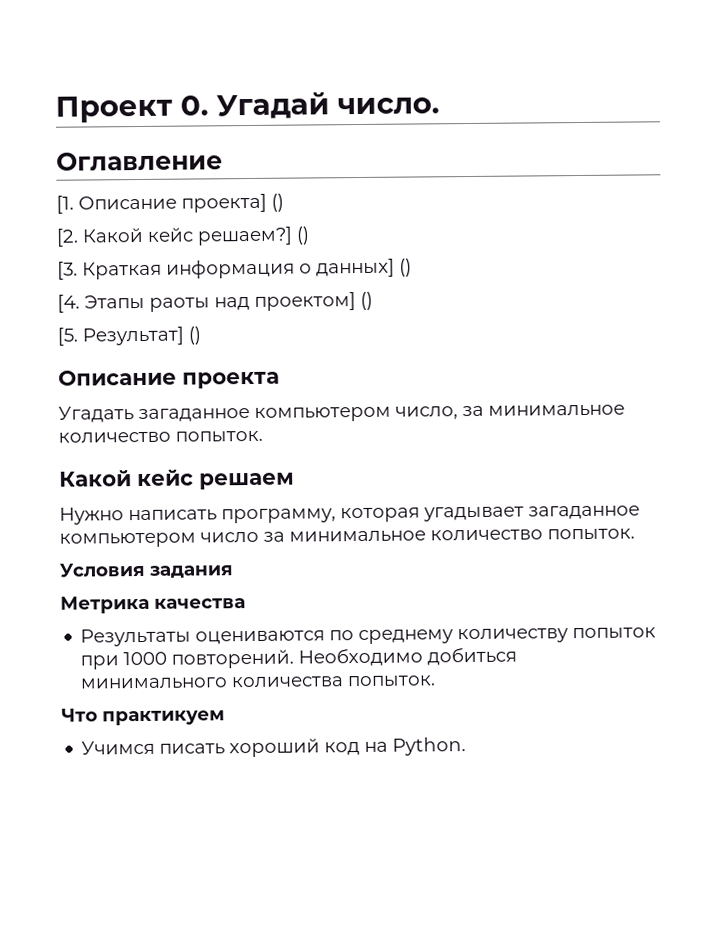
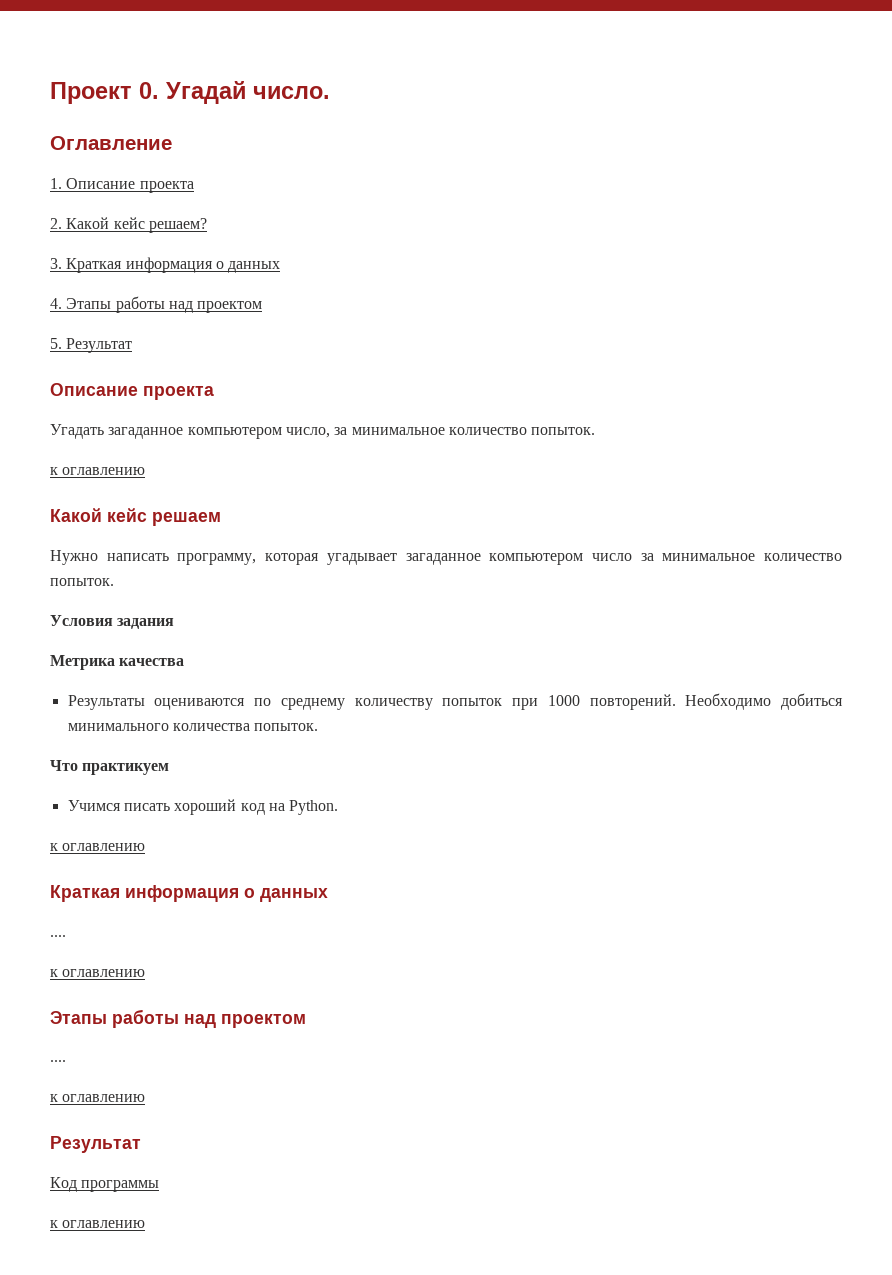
[56,193,284,214] [56,226,310,247] [57,258,412,280] [57,291,373,313] [57,326,201,346] [1. Описание проекта] () // [2. Какой кейс решаем?] () // [3. Краткая информация о данных] () // [4. Этапы раоты над проектом] () // [5. Результат] () -> [50,178,194,193] [50,217,207,233] [50,257,281,273] [50,296,263,313] [50,338,133,353] 1. Описание проекта // 2. Какой кейс решаем? // 3. Краткая информация о данных // 4. Этапы работы над проектом // 5. Результат
(263, 436) none -> [50,467,146,475] // к оглавлению
(467, 746) none -> [50,843,146,851] [50,885,328,902] [50,935,66,937] [50,969,146,977] [50,1009,306,1028] [50,1060,66,1062] [50,1094,146,1102] [50,1136,141,1153] [50,1177,160,1192] [50,1220,146,1228] // к оглавлению // Краткая информация о данных // .... // к оглавлению // Этапы работы над проектом // .... // к оглавлению // Результат // Код программы // к оглавлению

